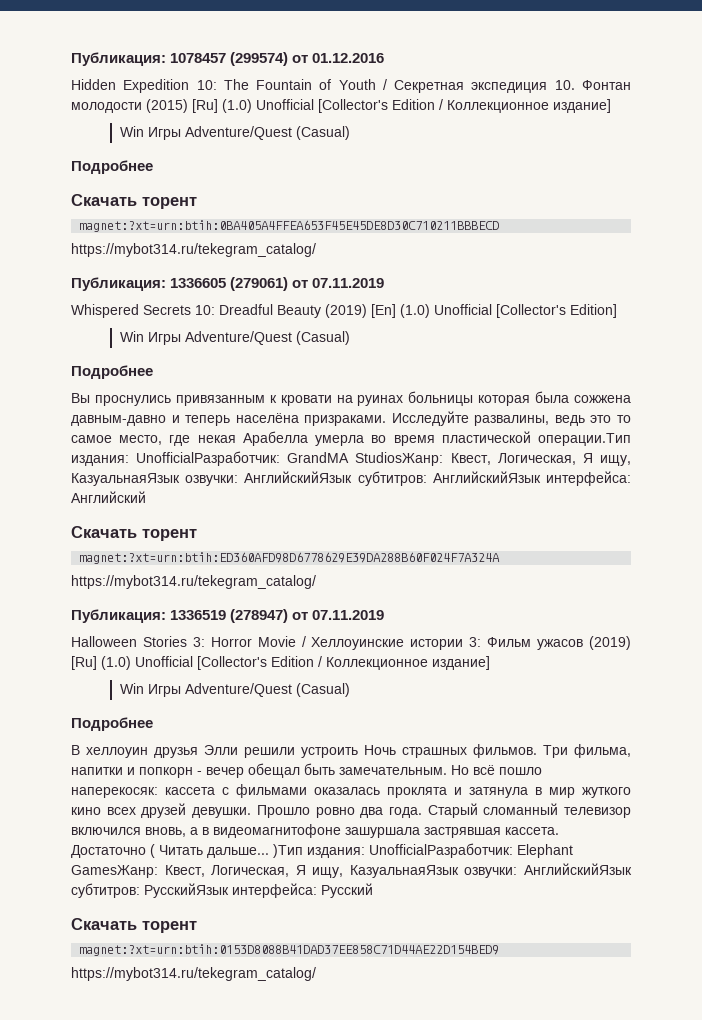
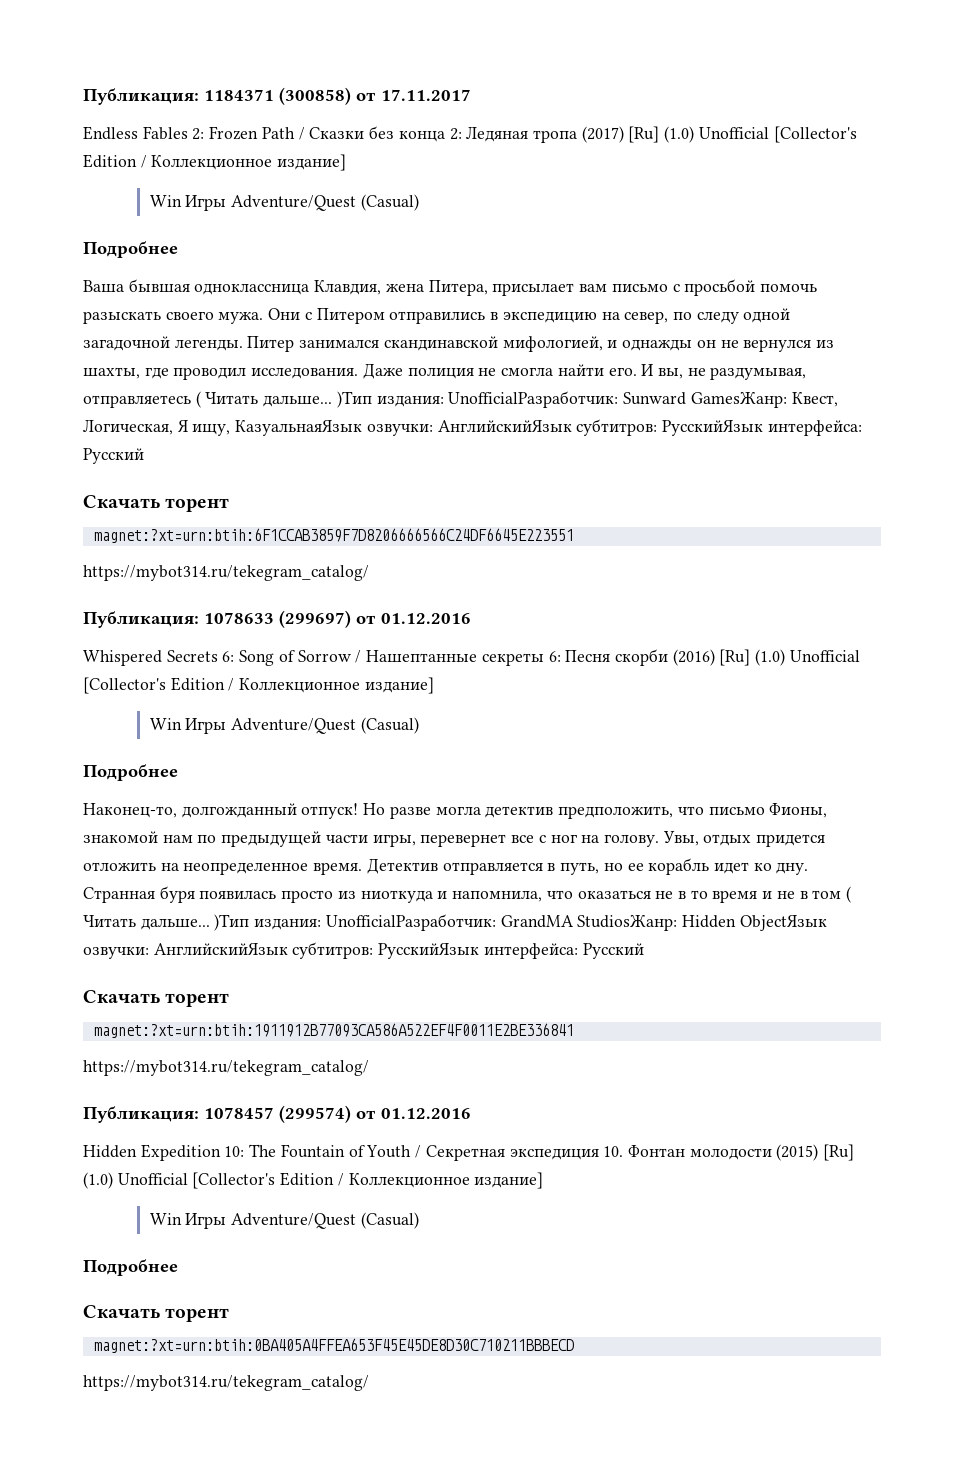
[71,52,166,66] Публикация: -> [83,87,471,105] [83,126,857,143] [83,154,347,171] [149,194,419,211] [83,241,178,258] [83,279,817,296] [83,308,791,324] [83,336,834,352] [83,363,807,380] [83,391,838,408] [83,419,862,436] [83,448,144,464] [83,495,230,512] [93,528,574,543] [83,565,369,581] [83,610,471,628] [83,649,860,666] [83,677,434,694] [149,717,419,734] [83,764,178,781] [83,803,828,819] [83,831,826,847] [83,858,809,875] [83,886,852,903] [83,914,827,931] [83,942,644,959] [83,990,230,1007] [93,1023,574,1038] [83,1060,369,1076] [83,1106,199,1123] Публикация: 1184371 (300858) от 17.11.2017 // Endless Fables 2: Frozen Path / Сказки без конца 2: Ледяная тропа (2017) [Ru] (1.0) Unofficial [Collector's Edition / Коллекционное издание] // Win Игры Adventure/Quest (Casual) // Подробнее // Ваша бывшая одноклассница Клавдия, жена Питера, присылает вам письмо с просьбой помочь разыскать своего мужа. Они с Питером отправились в экспедицию на север, по следу одной загадочной легенды. Питер занимался скандинавской мифологией, и однажды он не вернулся из шахты, где проводил исследования. Даже полиция не смогла найти его. И вы, не раздумывая, отправляетесь ( Читать дальше... )Тип издания: UnofficialРазработчик: Sunward GamesЖанр: Квест, Логическая, Я ищу, КазуальнаяЯзык озвучки: АнглийскийЯзык субтитров: РусскийЯзык интерфейса: Русский // Скачать торент // magnet:?xt=urn:btih:6F1CCAB3859F7D8206666566C24DF6645E223551 // https://mybot314.ru/tekegram_catalog/ // Публикация: 1078633 (299697) от 01.12.2016 // Whispered Secrets 6: Song of Sorrow / Нашептанные секреты 6: Песня скорби (2016) [Ru] (1.0) Unofficial [Collector's Edition / Коллекционное издание] // Win Игры Adventure/Quest (Casual) // Подробнее // Наконец-то, долгожданный отпуск! Но разве могла детектив предположить, что письмо Фионы, знакомой нам по предыдущей части игры, перевернет все с ног на голову. Увы, отдых придется отложить на неопределенное время. Детектив отправляется в путь, но ее корабль идет ко дну. Странная буря появилась просто из ниоткуда и напомнила, что оказаться не в то время и не в том ( Читать дальше... )Тип издания: UnofficialРазработчик: GrandMA StudiosЖанр: Hidden ObjectЯзык озвучки: АнглийскийЯзык субтитров: РусскийЯзык интерфейса: Русский // Скачать торент // magnet:?xt=urn:btih:1911912B77093CA586A522EF4F0011E2BE336841 // https://mybot314.ru/tekegram_catalog/ // Публикация:
[71,277,385,291] [71,304,617,318] [119,331,350,345] [71,365,153,379] [71,391,631,406] [71,411,631,426] [71,431,631,446] [71,451,631,466] [71,471,631,486] [71,491,146,503] [71,526,197,541] [79,552,501,564] [71,575,316,589] [71,609,385,623] [71,636,632,650] [71,656,490,670] [119,683,350,697] [71,717,153,731] [71,744,631,758] [71,763,542,778] [71,784,631,798] [71,803,631,818] [71,824,559,838] [71,843,573,858] [71,863,632,878] [71,883,373,898] [71,918,197,933] [79,944,500,956] [71,967,316,981] // Публикация: 1336605 (279061) от 07.11.2019 // Whispered Secrets 10: Dreadful Beauty (2019) [En] (1.0) Unofficial [Collector's Edition] // Win Игры Adventure/Quest (Casual) // Подробнее // Вы проснулись привязанным к кровати на руинах больницы которая была сожжена давным-давно и теперь населёна призраками. Исследуйте развалины, ведь это то самое место, где некая Арабелла умерла во время пластической операции.Тип издания: UnofficialРазработчик: GrandMA StudiosЖанр: Квест, Логическая, Я ищу, КазуальнаяЯзык озвучки: АнглийскийЯзык субтитров: АнглийскийЯзык интерфейса: Английский // Скачать торент // magnet:?xt=urn:btih:ED360AFD98D6778629E39DA288B60F024F7A324A // https://mybot314.ru/tekegram_catalog/ // Публикация: 1336519 (278947) от 07.11.2019 // Halloween Stories 3: Horror Movie / Хеллоуинские истории 3: Фильм ужасов (2019) [Ru] (1.0) Unofficial [Collector's Edition / Коллекционное издание] // Win Игры Adventure/Quest (Casual) // Подробнее // В хеллоуин друзья Элли решили устроить Ночь страшных фильмов. Три фильма, напитки и попкорн - вечер обещал быть замечательным. Но всё пошло наперекосяк: кассета с фильмами оказалась проклята и затянула в мир жуткого кино всех друзей девушки. Прошло ровно два года. Старый сломанный телевизор включился вновь, а в видеомагнитофоне зашуршала застрявшая кассета. Достаточно ( Читать дальше... )Тип издания: UnofficialРазработчик: Elephant GamesЖанр: Квест, Логическая, Я ищу, КазуальнаяЯзык озвучки: АнглийскийЯзык субтитров: РусскийЯзык интерфейса: Русский // Скачать торент // magnet:?xt=urn:btih:0153D8088B41DAD37EE858C71D44AE22D154BED9 // https://mybot314.ru/tekegram_catalog/ -> (369, 1383) none

